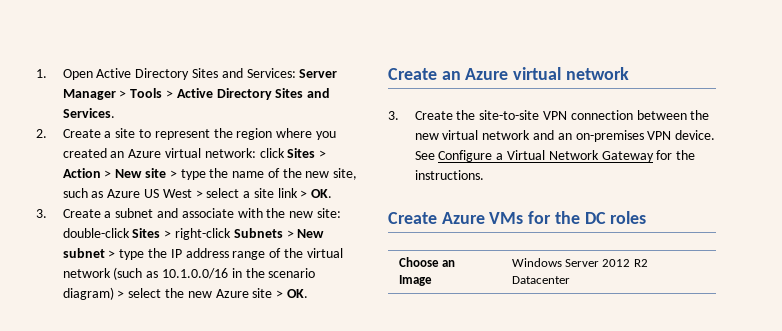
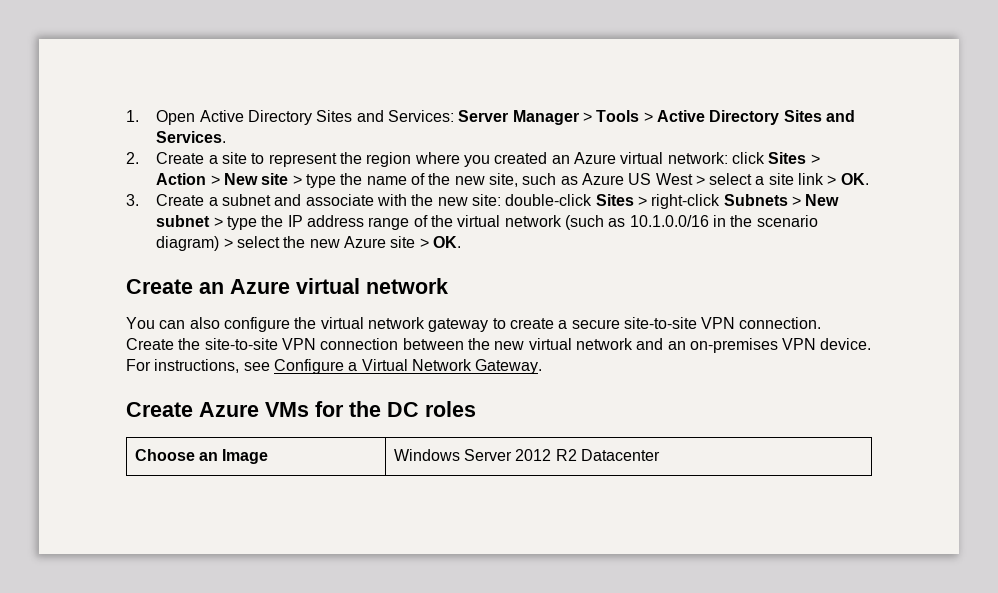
[388,111,399,120] 3. -> [126,317,822,332] You can also configure the virtual network gateway to create a secure site-to-site VPN connection.
[414,151,435,160] See -> [126,359,270,373] For instructions, see
[601,150,696,162] [414,170,484,180] Gateway for the instructions. -> [475,359,543,374] Gateway.

